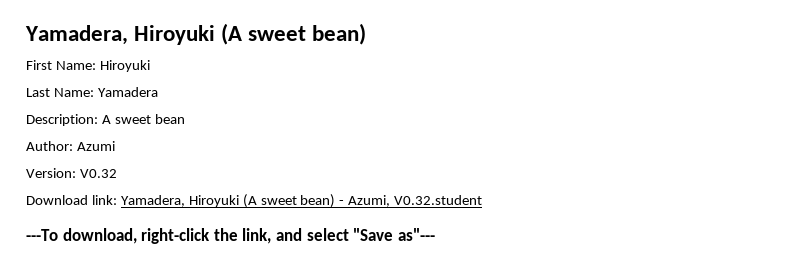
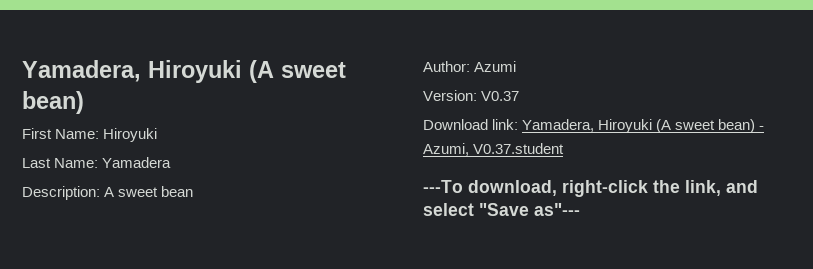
[79,169,117,178] V0.32 -> [481,91,520,101] V0.37
[394,195,483,205] V0.32.student -> [473,143,565,154] V0.37.student

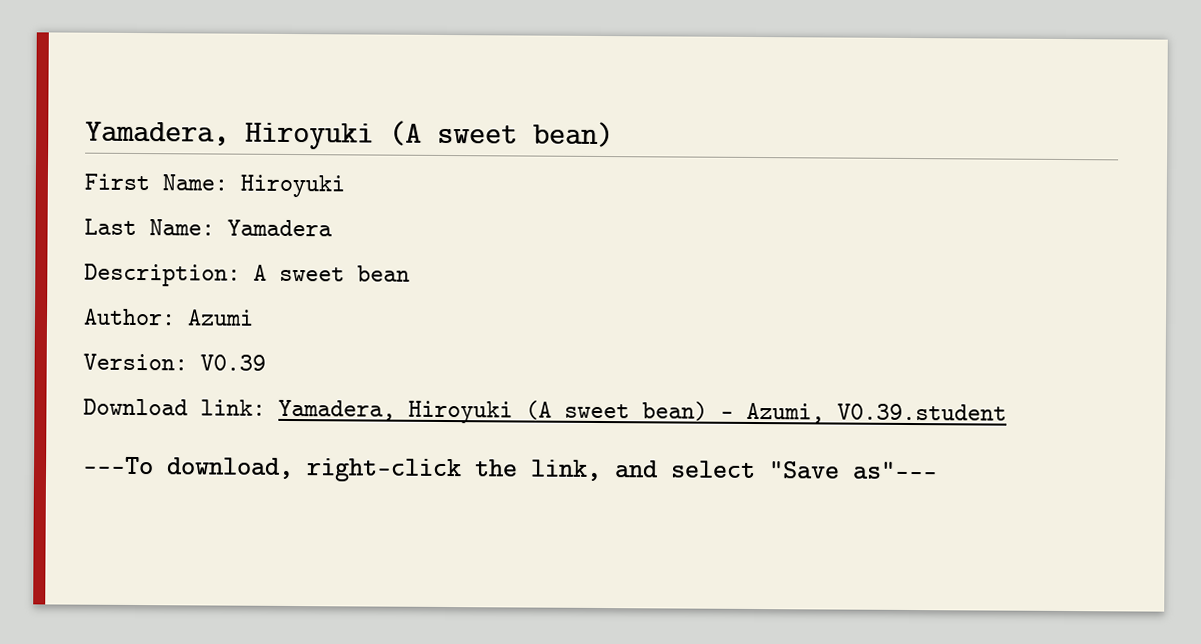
[481,91,520,101] V0.37 -> [200,354,266,371] V0.39
[473,143,565,154] V0.37.student -> [837,403,1007,421] V0.39.student

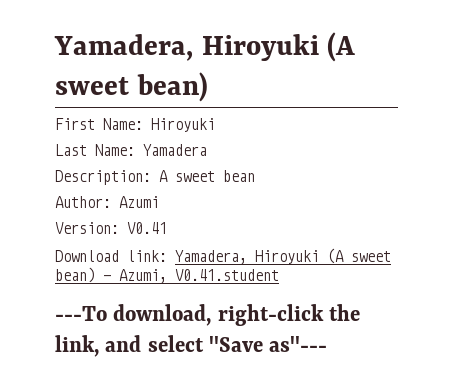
[200,354,266,371] V0.39 -> [127,222,167,234] V0.41
[837,403,1007,421] V0.39.student -> [175,269,279,281] V0.41.student

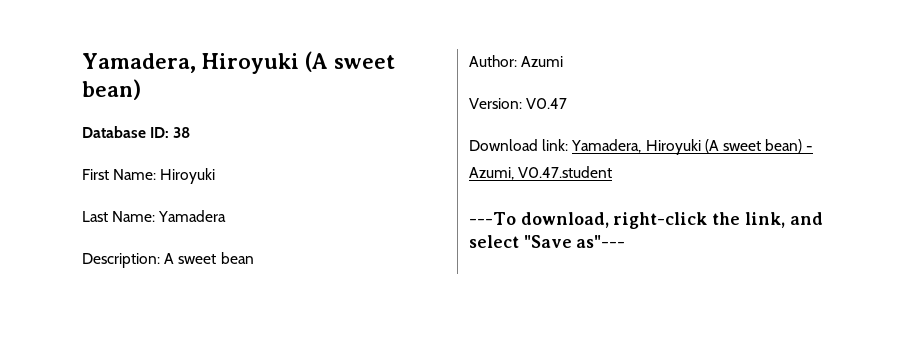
[54,32,356,62] [55,72,208,102] Yamadera, Hiroyuki (A sweet bean) -> [82,51,395,74] [82,79,141,100] [82,126,191,138] Yamadera, Hiroyuki (A sweet bean) // Database ID: 38
[127,222,167,234] V0.41 -> [526,98,568,109] V0.47
[175,269,279,281] V0.41.student -> [518,166,613,178] V0.47.student

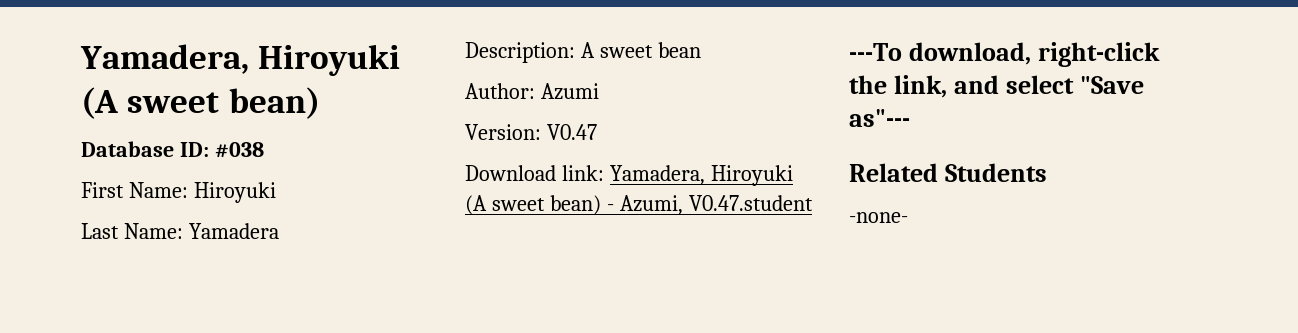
[173,127,191,138] 38 -> [214,142,264,158] #038
(626, 241) none -> [849,163,1047,182] [849,212,908,223] // Related Students // -none-

